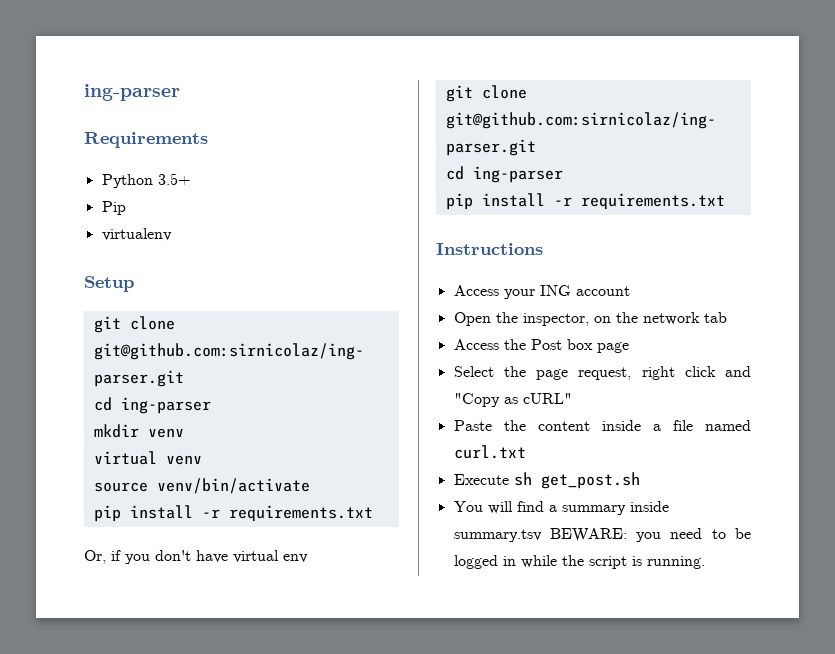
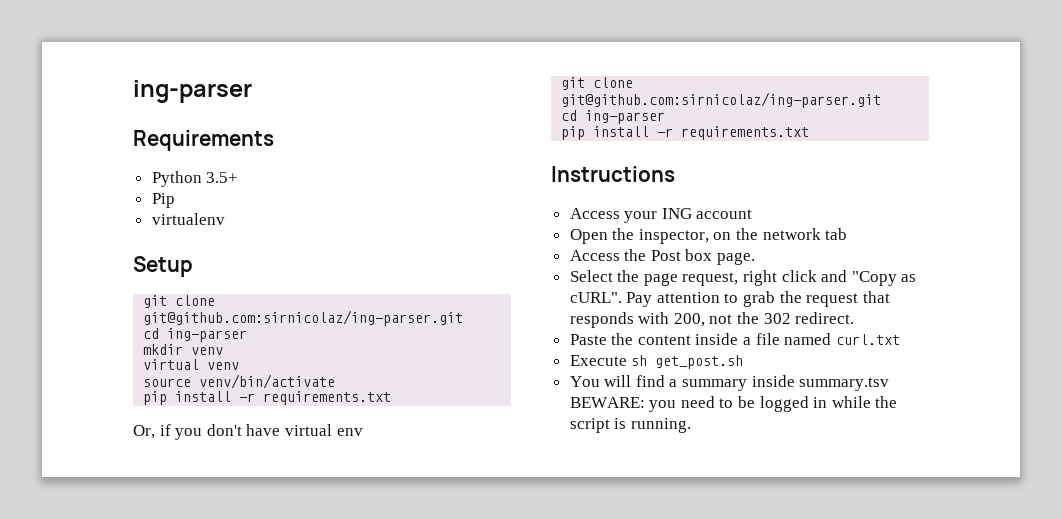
[596,342,629,353] page -> [717,252,756,265] page.
[522,393,572,404] cURL" -> [569,291,890,307] [569,312,855,328] cURL". Pay attention to grab the request that responds with 200, not the 302 redirect.

